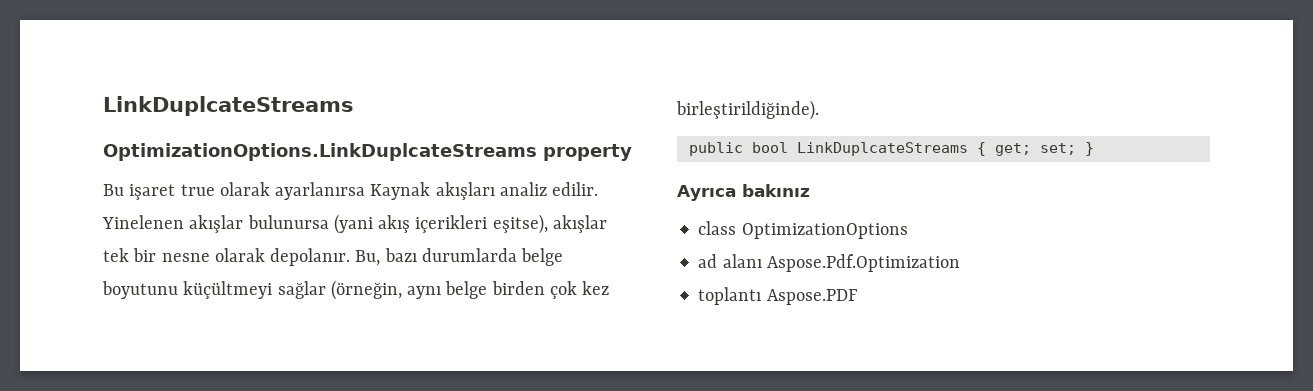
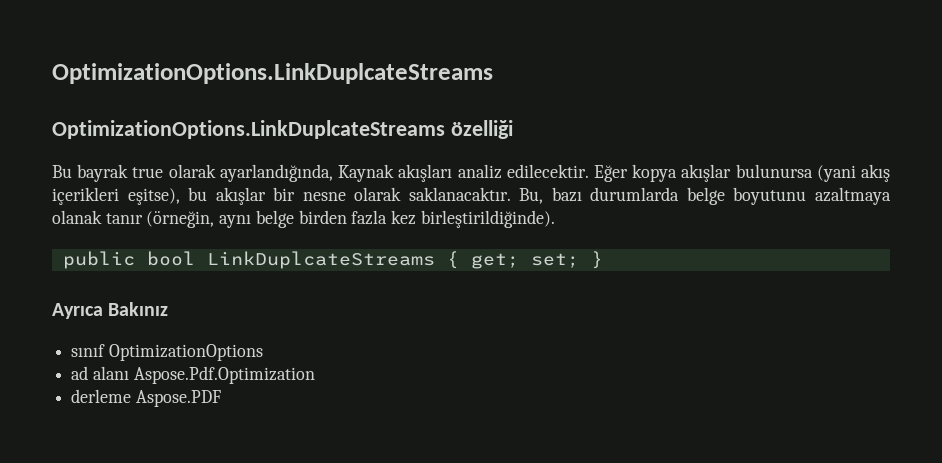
[103,96,354,116] [103,143,632,161] LinkDuplcateStreams // OptimizationOptions.LinkDuplcateStreams property -> [52,63,493,84] [52,120,513,139] OptimizationOptions.LinkDuplcateStreams // OptimizationOptions.LinkDuplcateStreams özelliği
[129,184,176,200] işaret -> [77,164,129,182] bayrak
[275,182,366,200] ayarlanırsa -> [219,164,333,182] ayarlandığında,
[552,182,599,196] [102,215,184,229] edilir. Yinelenen -> [506,164,678,182] edilecektir. Eğer kopya
[552,215,607,233] [103,248,129,262] akışlar tek -> [188,187,266,205] bu akışlar
[270,248,351,266] depolanır. -> [408,187,511,201] saklanacaktır.
[183,281,326,299] küçültmeyi sağlar -> [815,187,892,205] [52,210,143,224] azaltmaya olanak tanır
[549,281,577,299] çok -> [351,210,388,225] fazla
[742,184,810,197] [698,221,737,235] bakınız // class -> [108,302,169,316] [71,344,106,357] Bakınız // sınıf
[698,287,762,305] toplantı -> [71,389,132,403] derleme

